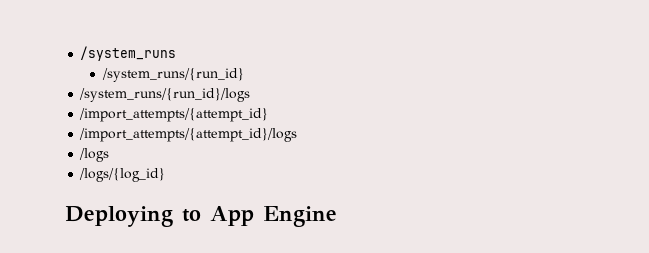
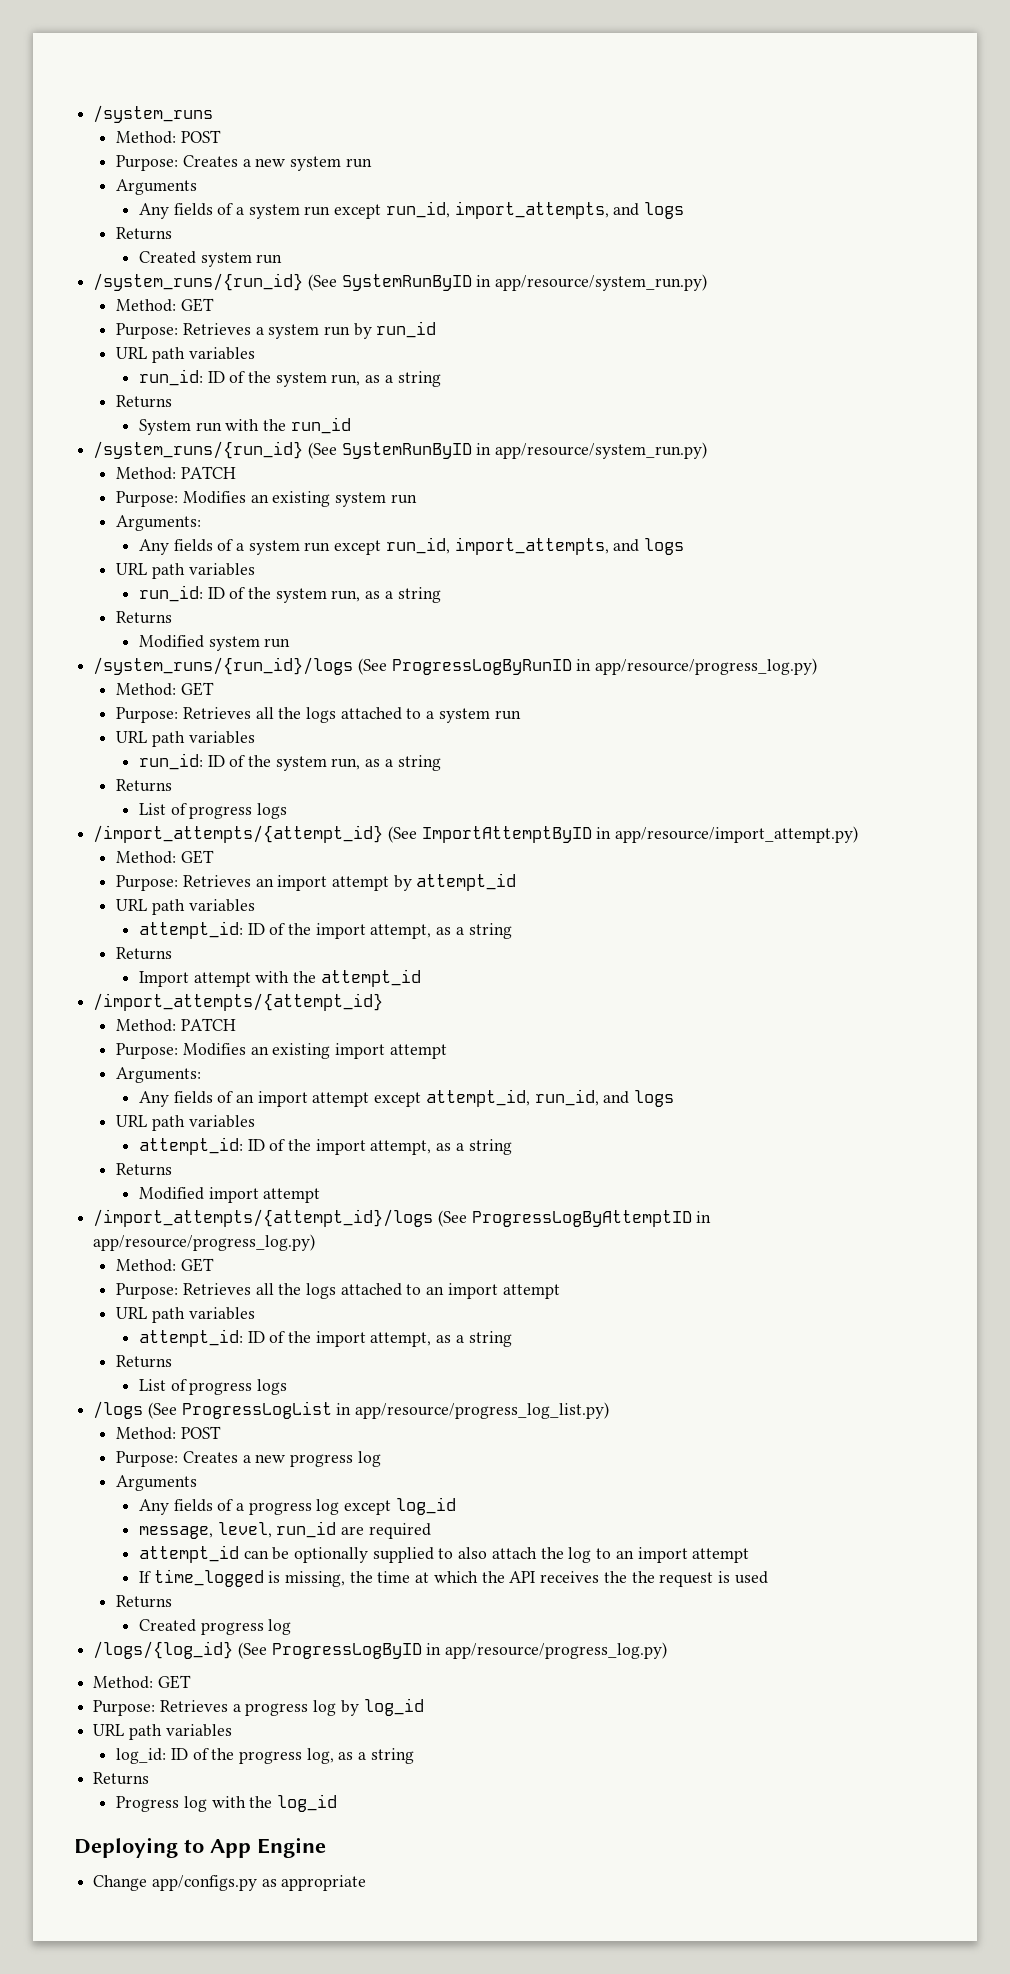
[101,68,244,82] [79,88,251,102] [79,108,269,122] [79,128,298,142] [79,148,110,162] [79,168,166,182] /system_runs/{run_id} // /system_runs/{run_id}/logs // /import_attempts/{attempt_id} // /import_attempts/{attempt_id}/logs // /logs // /logs/{log_id} -> [116,130,221,144] [116,155,372,171] [116,179,198,195] [138,201,685,219] [116,227,173,240] [138,251,283,267] [93,273,708,291] [116,298,214,312] [116,321,437,339] [116,347,255,363] [138,369,441,387] [116,395,173,408] [138,417,351,435] [93,441,708,459] [116,466,236,480] [116,491,417,507] [116,515,202,531] [138,537,685,555] [116,563,255,579] [138,585,441,603] [116,611,173,624] [138,635,291,651] [93,657,818,675] [116,682,214,696] [116,707,521,723] [116,731,255,747] [138,753,441,771] [116,779,173,792] [138,803,288,819] [93,825,859,843] [116,850,214,864] [116,873,517,891] [116,899,255,915] [138,921,512,939] [116,947,173,960] [138,969,421,987] [93,993,384,1011] [116,1018,236,1032] [116,1043,447,1059] [116,1067,202,1083] [138,1089,675,1107] [116,1115,255,1131] [138,1137,512,1155] [116,1163,173,1176] [138,1187,321,1203] [93,1209,712,1227] [93,1234,316,1251] [116,1258,214,1272] [116,1283,560,1299] [116,1307,255,1323] [138,1329,512,1347] [116,1355,173,1368] [138,1379,288,1395] [93,1401,610,1419] [116,1426,221,1440] [116,1451,381,1467] [116,1475,198,1491] [138,1497,456,1515] [138,1521,431,1539] [138,1545,750,1563] [138,1569,768,1587] [116,1595,173,1608] [138,1619,292,1635] [93,1641,668,1659] [93,1675,191,1689] [93,1698,424,1716] [93,1724,232,1740] [116,1748,414,1764] [93,1772,150,1785] [116,1794,337,1812] Method: POST // Purpose: Creates a new system run // Arguments // Any fields of a system run except run_id, import_attempts, and logs // Returns // Created system run // /system_runs/{run_id} (See SystemRunByID in app/resource/system_run.py) // Method: GET // Purpose: Retrieves a system run by run_id // URL path variables // run_id: ID of the system run, as a string // Returns // System run with the run_id // /system_runs/{run_id} (See SystemRunByID in app/resource/system_run.py) // Method: PATCH // Purpose: Modifies an existing system run // Arguments: // Any fields of a system run except run_id, import_attempts, and logs // URL path variables // run_id: ID of the system run, as a string // Returns // Modified system run // /system_runs/{run_id}/logs (See ProgressLogByRunID in app/resource/progress_log.py) // Method: GET // Purpose: Retrieves all the logs attached to a system run // URL path variables // run_id: ID of the system run, as a string // Returns // List of progress logs // /import_attempts/{attempt_id} (See ImportAttemptByID in app/resource/import_attempt.py) // Method: GET // Purpose: Retrieves an import attempt by attempt_id // URL path variables // attempt_id: ID of the import attempt, as a string // Returns // Import attempt with the attempt_id // /import_attempts/{attempt_id} // Method: PATCH // Purpose: Modifies an existing import attempt // Arguments: // Any fields of an import attempt except attempt_id, run_id, and logs // URL path variables // attempt_id: ID of the import attempt, as a string // Returns // Modified import attempt // /import_attempts/{attempt_id}/logs (See ProgressLogByAttemptID in app/resource/progress_log.py) // Method: GET // Purpose: Retrieves all the logs attached to an import attempt // URL path variables // attempt_id: ID of the import attempt, as a string // Returns // List of progress logs // /logs (See ProgressLogList in app/resource/progress_log_list.py) // Method: POST // Purpose: Creates a new progress log // Arguments // Any fields of a progress log except log_id // message, level, run_id are required // attempt_id can be optionally supplied to also attach the log to an import attempt // If time_logged is missing, the time at which the API receives the the request is used // Returns // Created progress log // /logs/{log_id} (See ProgressLogByID in app/resource/progress_log.py) // Method: GET // Purpose: Retrieves a progress log by log_id // URL path variables // log_id: ID of the progress log, as a string // Returns // Progress log with the log_id
(337, 216) none -> [93,1875,367,1891] // Change app/configs.py as appropriate

